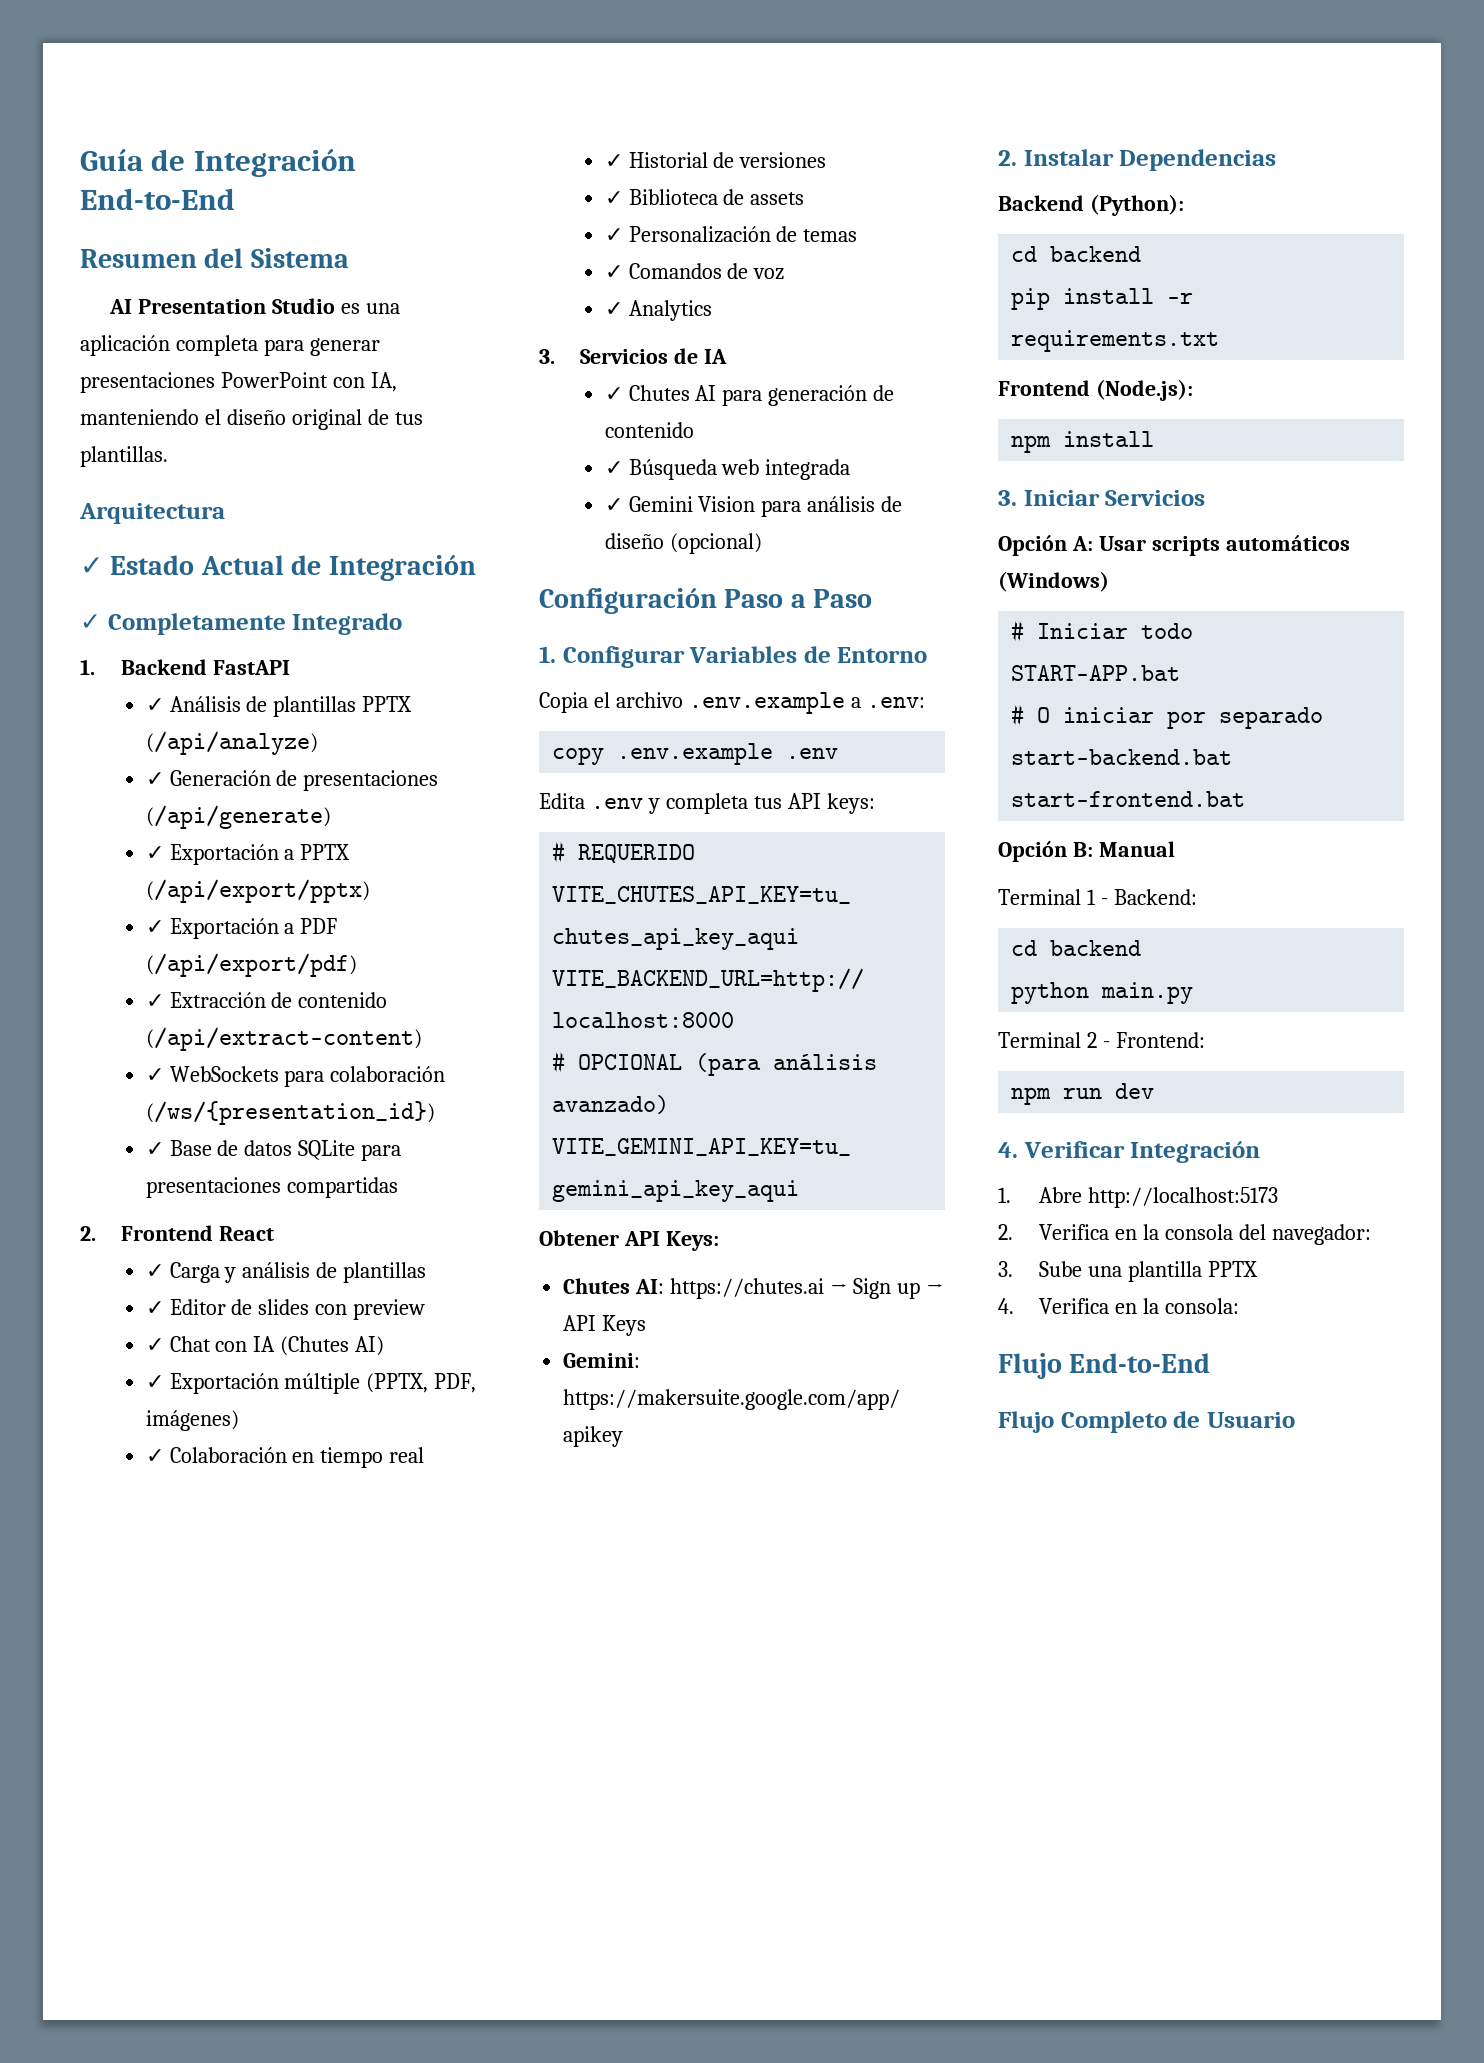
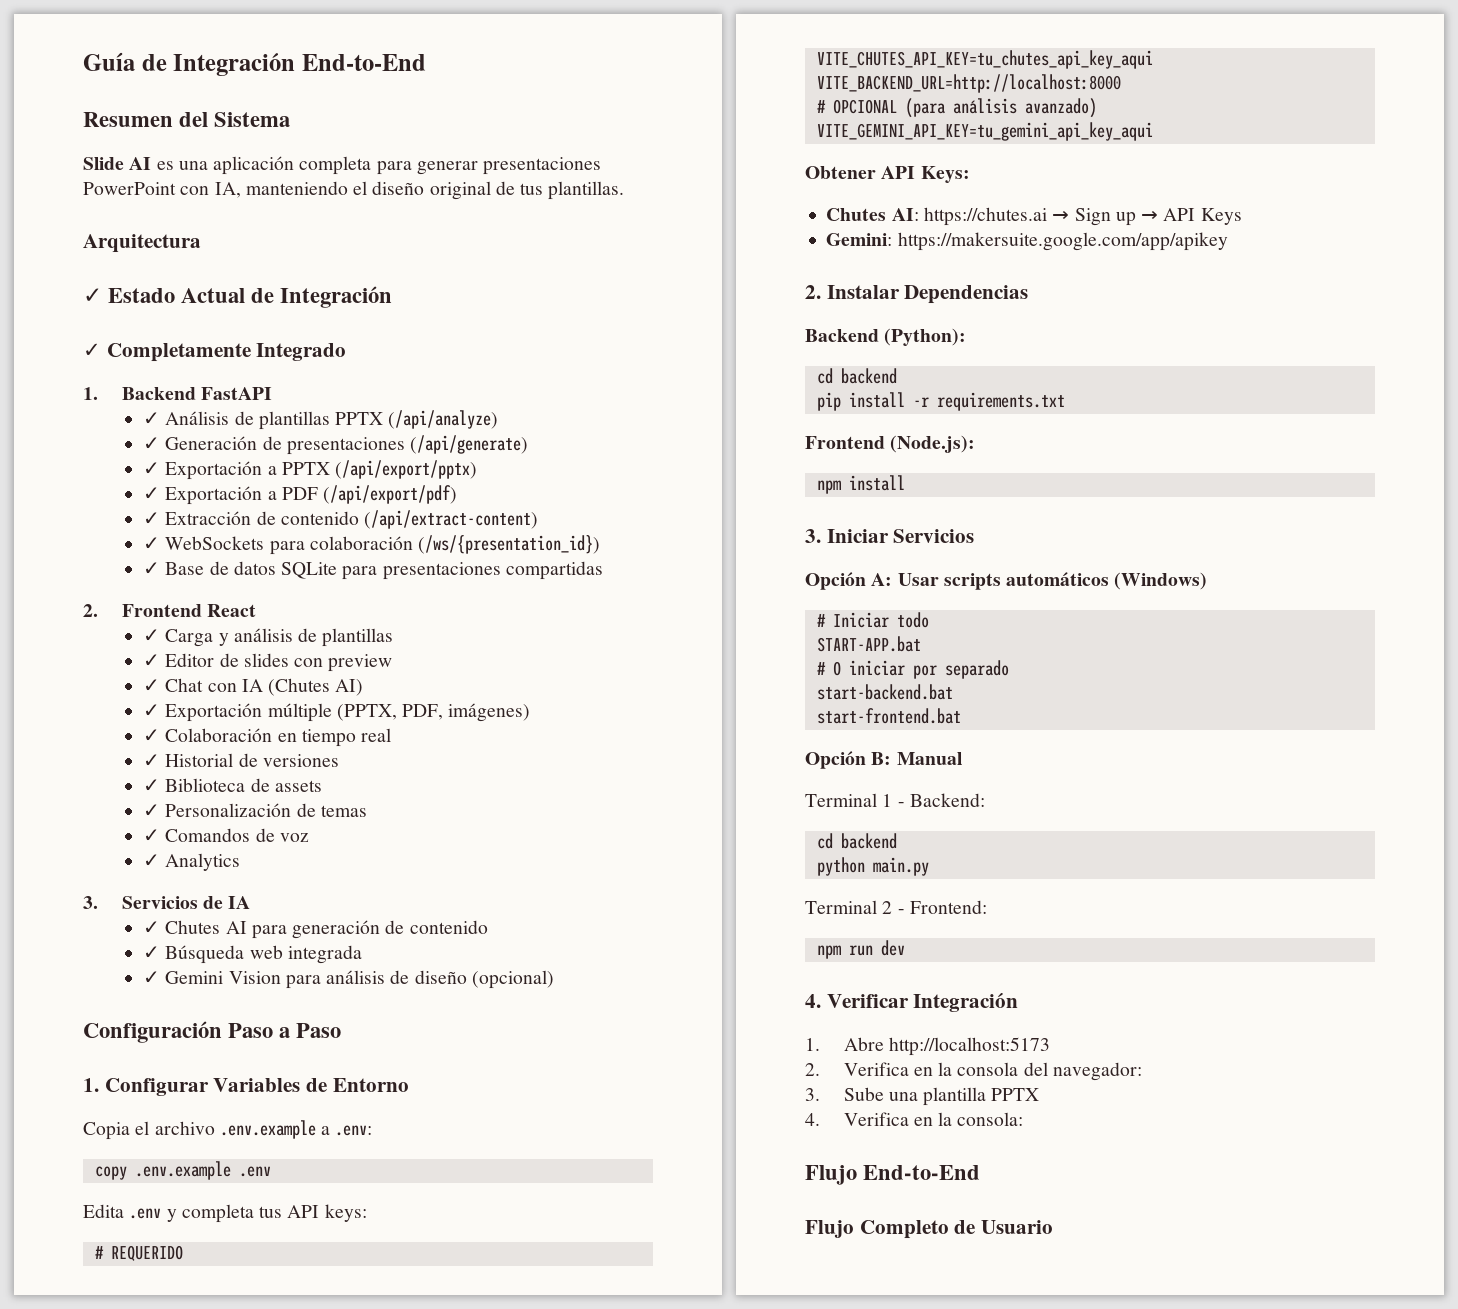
[108,298,335,314] AI Presentation Studio -> [83,157,152,170] Slide AI

